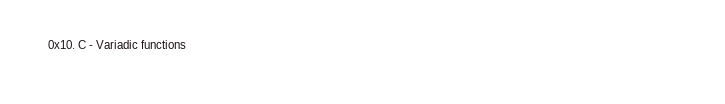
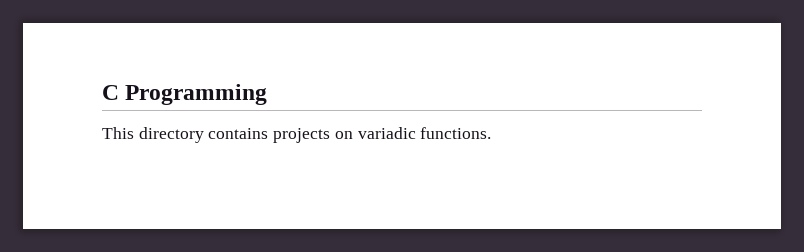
[48,40,187,49] 0x10. C - Variadic functions -> [102,84,268,105] [102,127,492,143] C Programming // This directory contains projects on variadic functions.

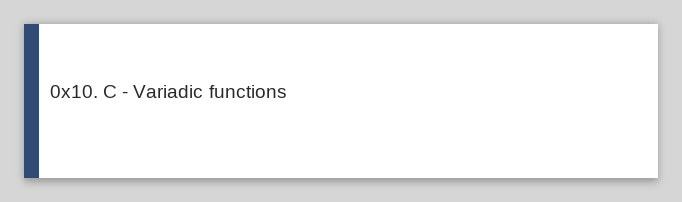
[102,84,268,105] [102,127,492,143] C Programming // This directory contains projects on variadic functions. -> [50,85,287,98] 0x10. C - Variadic functions

